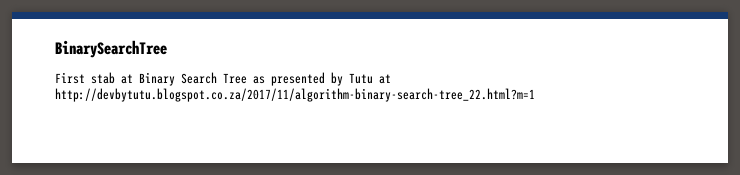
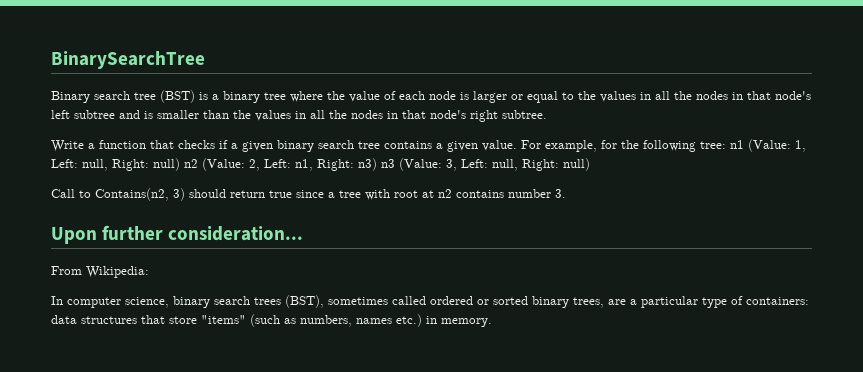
[55,72,391,86] [55,88,535,102] First stab at Binary Search Tree as presented by Tutu at http://devbytutu.blogspot.co.za/2017/11/algorithm-binary-search-tree_22.html?m=1 -> [51,90,811,103] [51,110,547,122] [51,139,806,152] [51,158,590,171] [51,188,566,201] [51,225,304,244] [51,266,149,278] [51,295,809,308] [51,314,492,327] Binary search tree (BST) is a binary tree where the value of each node is larger or equal to the values in all the nodes in that node's left subtree and is smaller than the values in all the nodes in that node's right subtree. // Write a function that checks if a given binary search tree contains a given value. For example, for the following tree: n1 (Value: 1, Left: null, Right: null) n2 (Value: 2, Left: n1, Right: n3) n3 (Value: 3, Left: null, Right: null) // Call to Contains(n2, 3) should return true since a tree with root at n2 contains number 3. // Upon further consideration... // From Wikipedia: // In computer science, binary search trees (BST), sometimes called ordered or sorted binary trees, are a particular type of containers: data structures that store "items" (such as numbers, names etc.) in memory.

